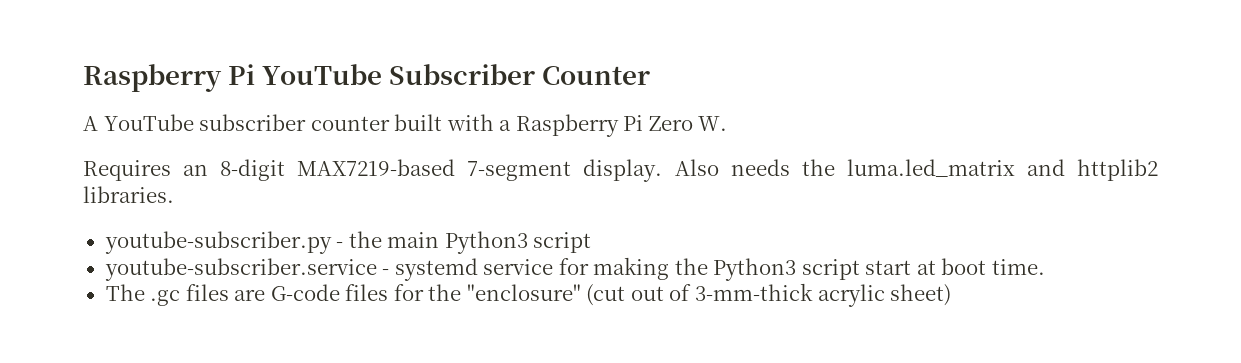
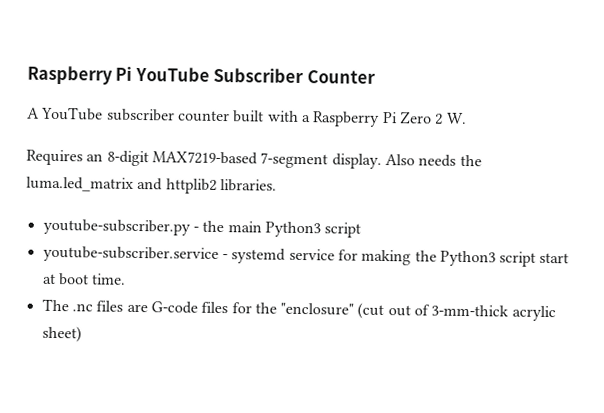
(693, 123) none -> [435,113,444,125] 2
[150,290,181,306] .gc -> [71,303,93,312] .nc

